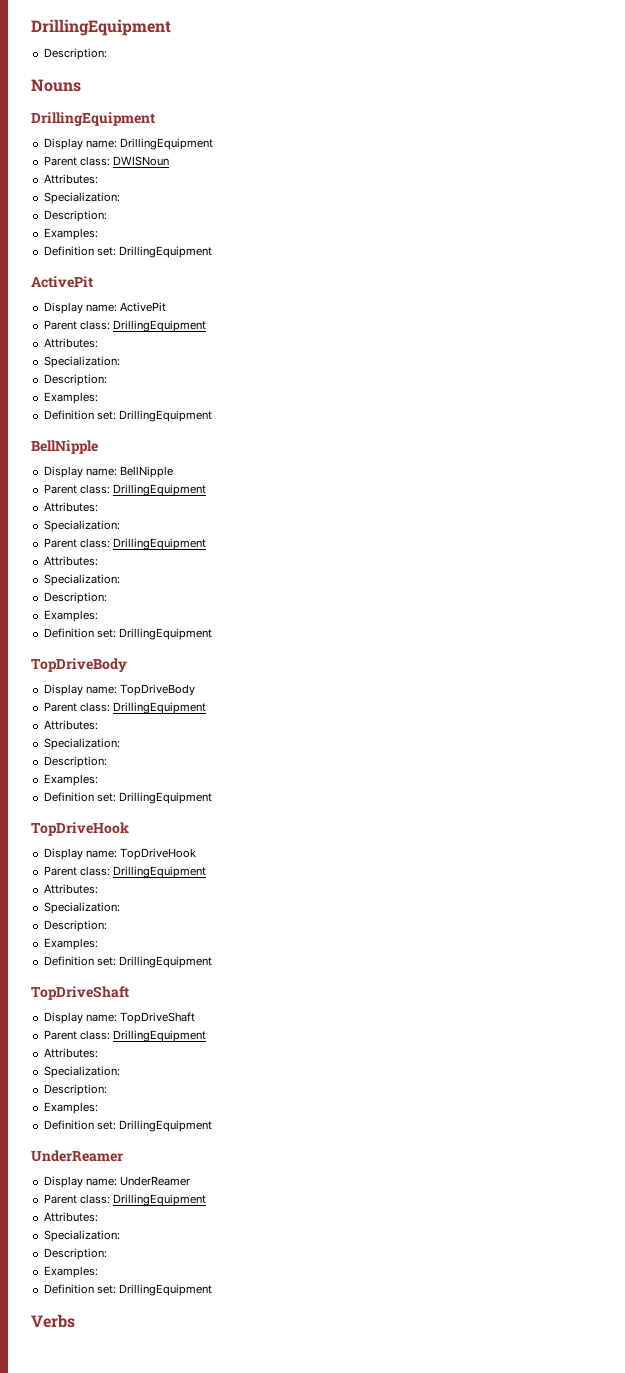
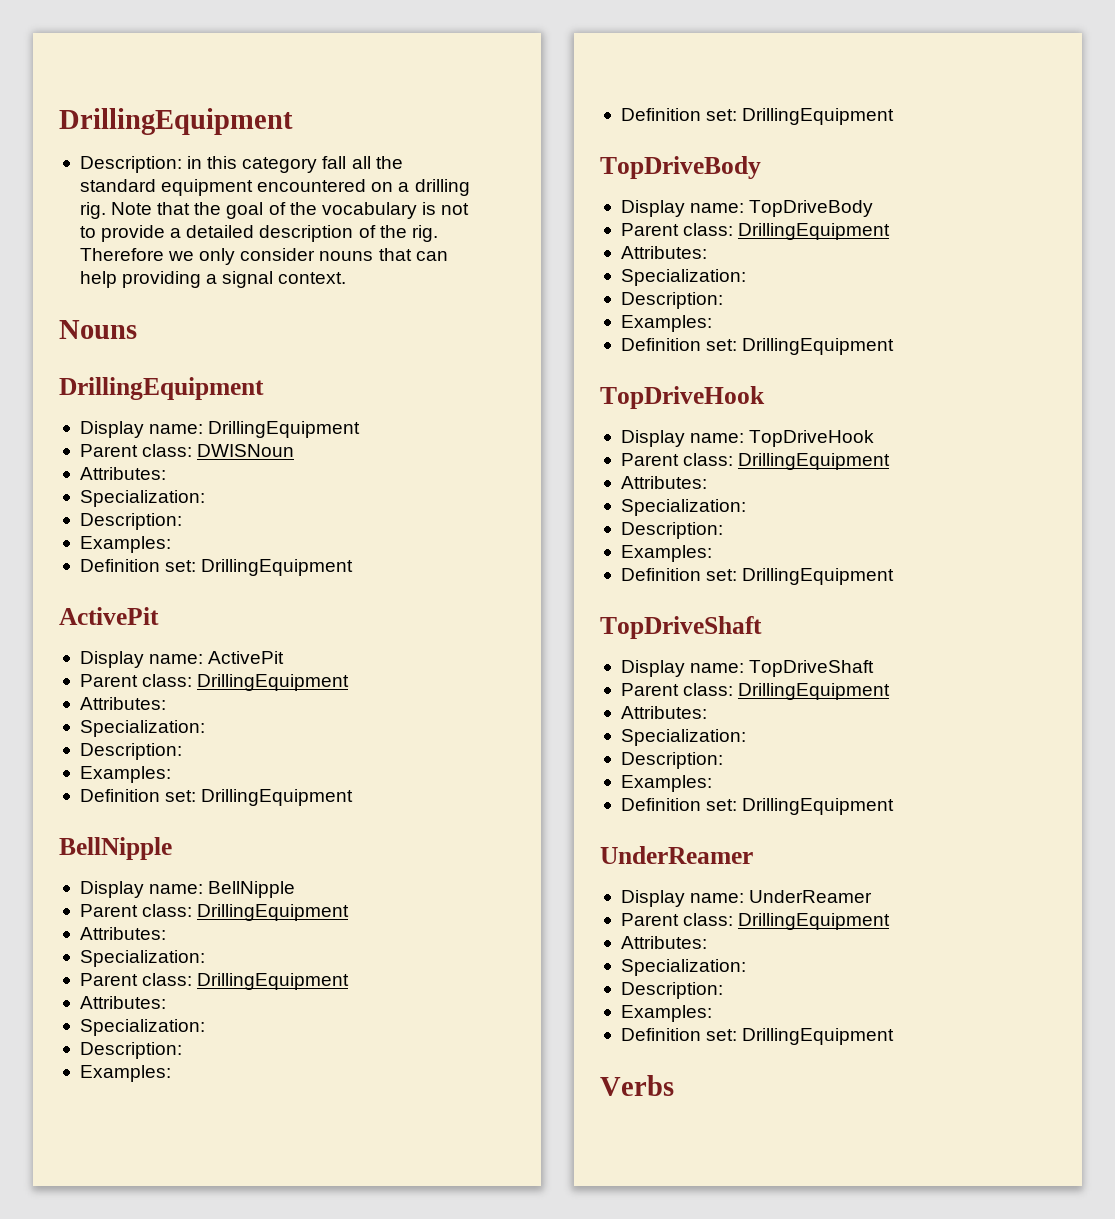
(107, 54) none -> [187,156,403,173] [79,179,470,196] [79,202,470,219] [79,225,438,242] [79,248,448,265] [79,271,347,288] in this category fall all the standard equipment encountered on a drilling rig. Note that the goal of the vocabulary is not to provide a detailed description of the rig. Therefore we only consider nouns that can help providing a signal context.

